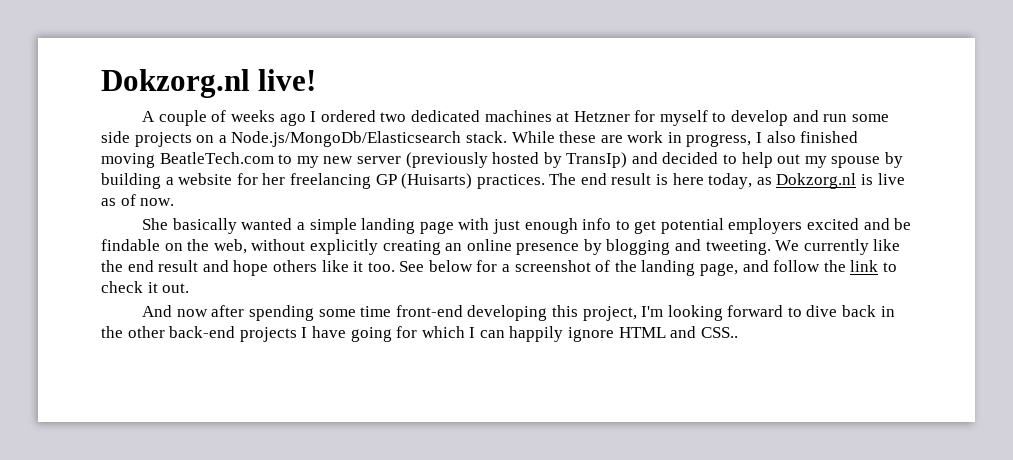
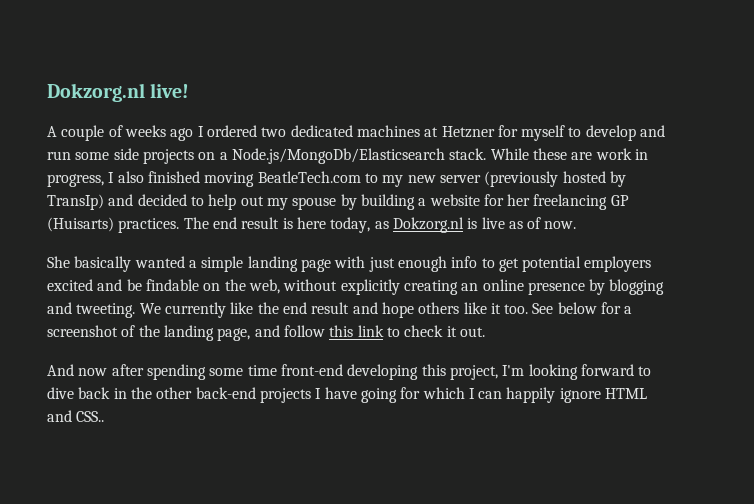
[823,260,846,272] the -> [329,325,354,337] this

